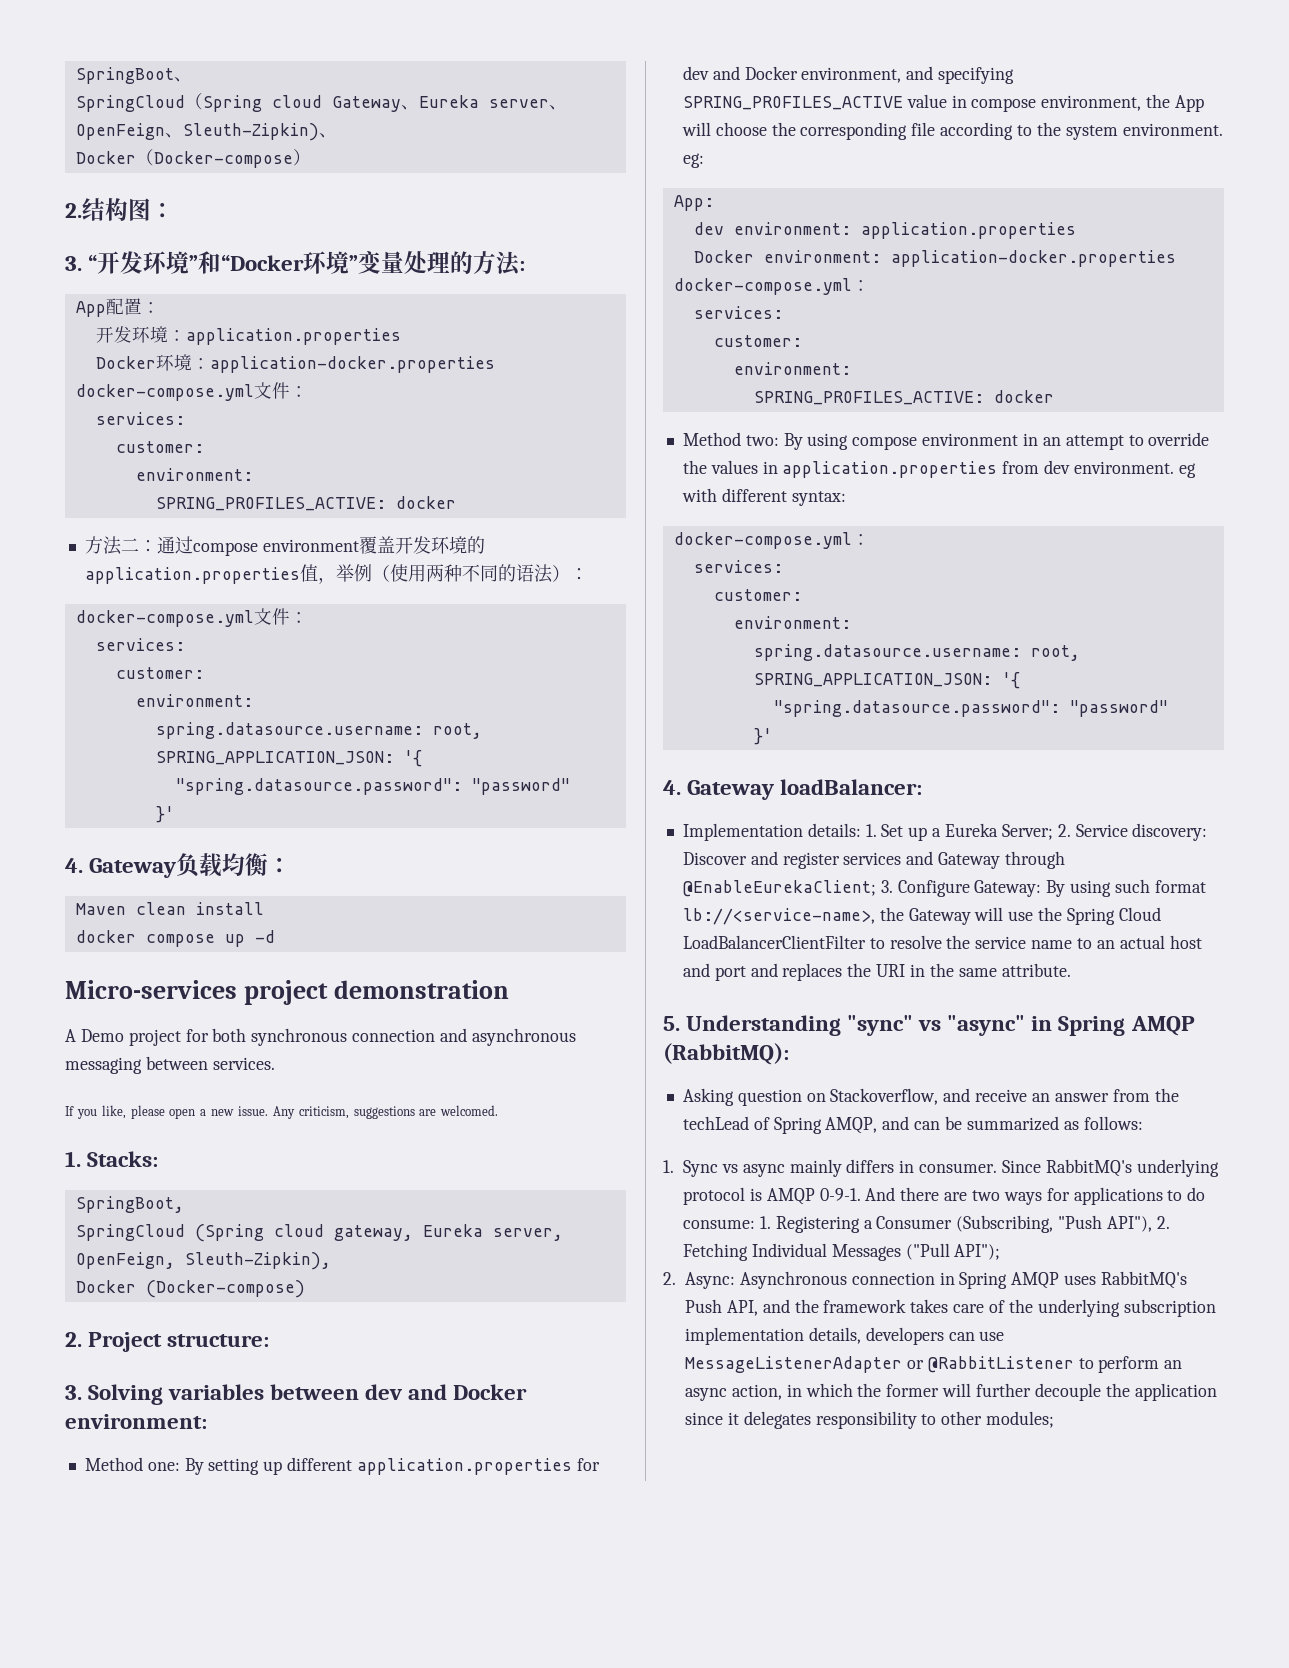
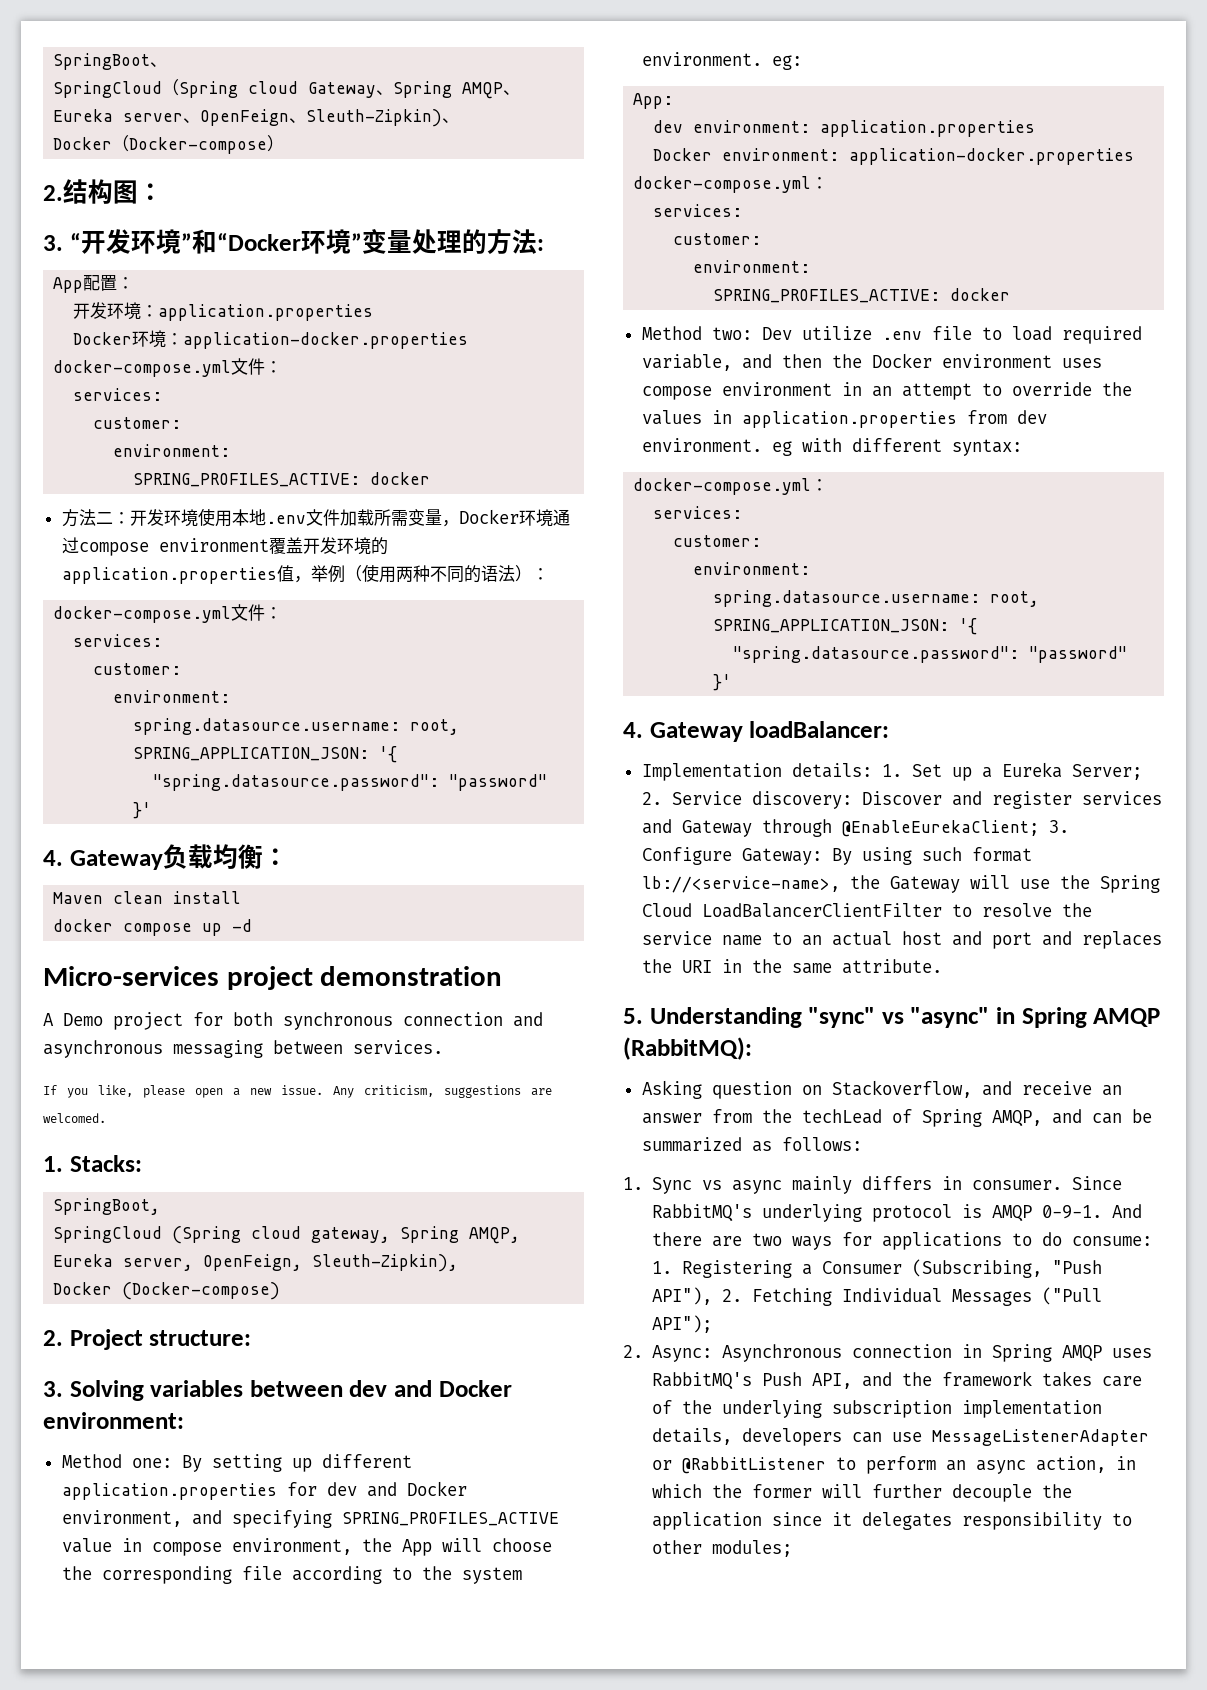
(419, 107) none -> [393,81,521,99] Spring AMQP、
(157, 546) none -> [129,508,553,527] 开发环境使用本地.env文件加载所需变量，Docker环境
(413, 1233) none -> [400,1226,521,1244] Spring AMQP,
[783,433,849,450] By using -> [761,326,1142,344] [641,353,1102,371] Dev utilize .env file to load required variable, and then the Docker environment uses

